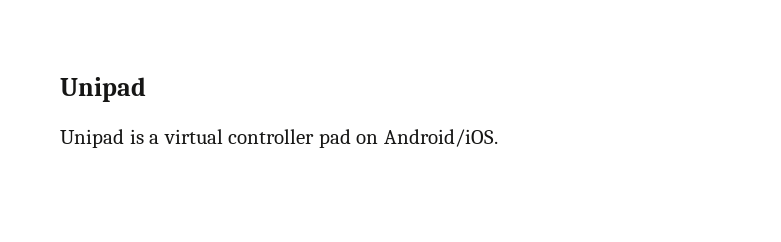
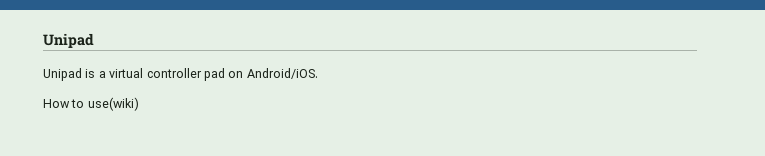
(498, 138) none -> [43,97,139,111] // How to use(wiki)

